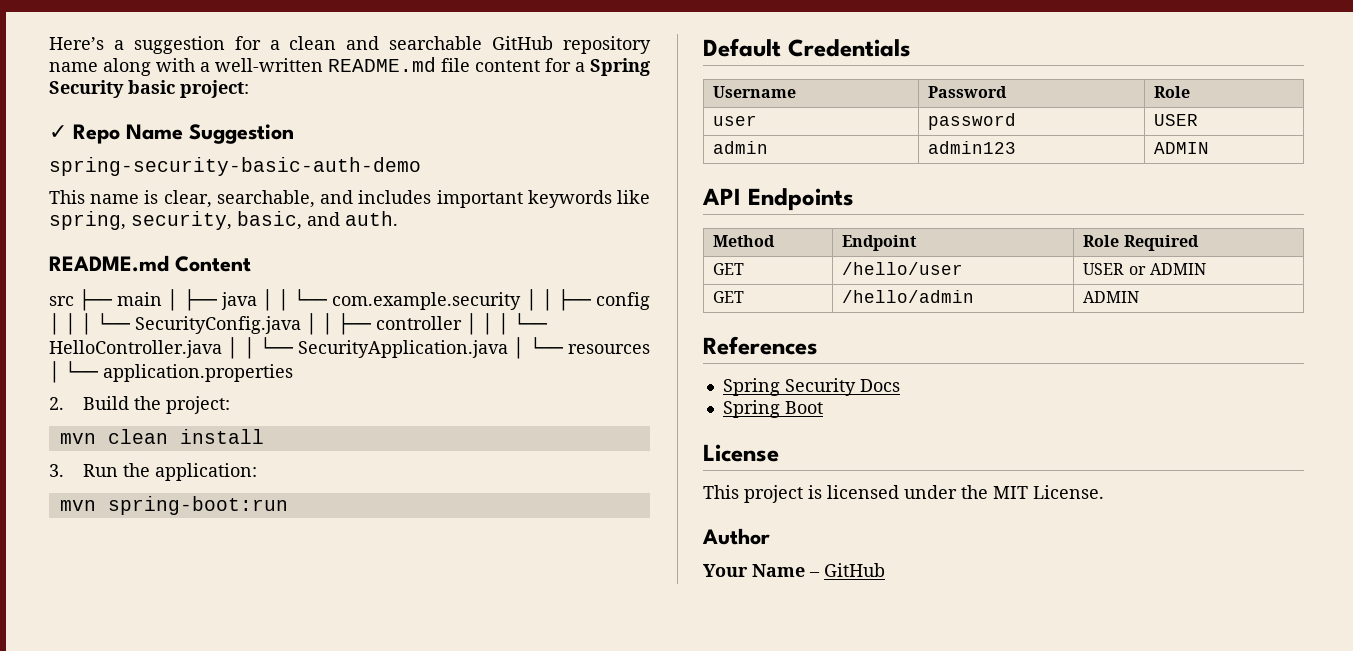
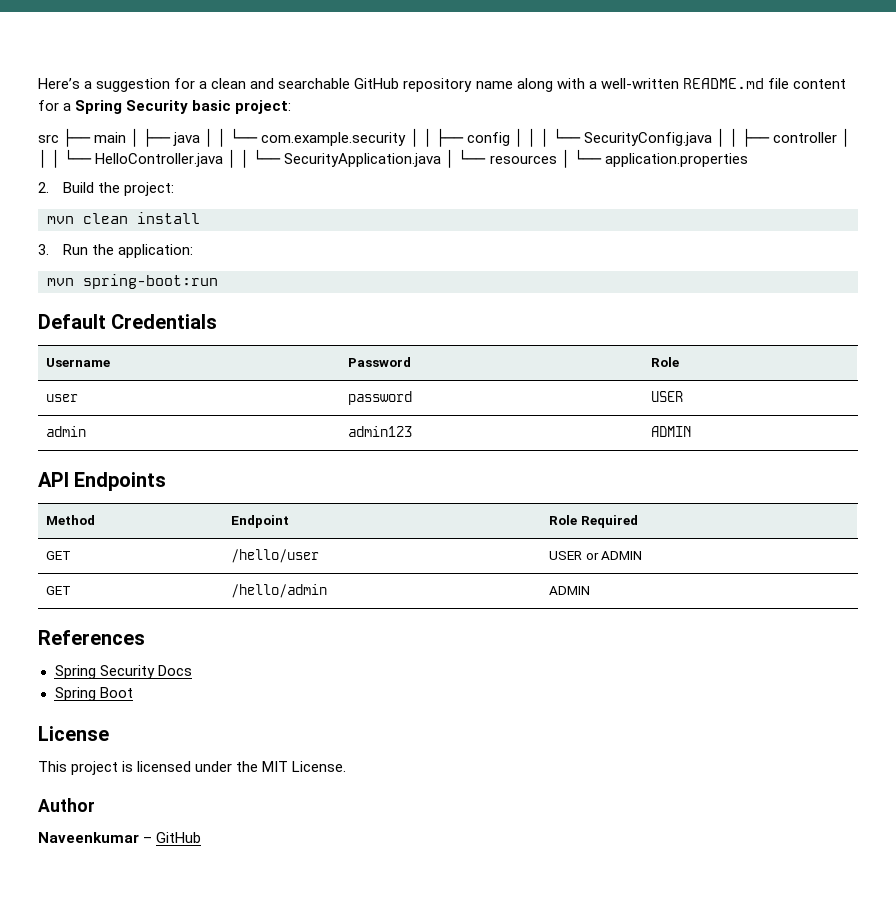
[49,124,294,144] [49,157,421,176] [49,190,650,208] [49,211,398,230] [49,255,251,272] // ✓ Repo Name Suggestion // spring-security-basic-auth-demo // This name is clear, searchable, and includes important keywords like spring, security, basic, and auth. // README.md Content -> (292, 107) none
[703,564,805,577] Your Name -> [38,832,139,843] Naveenkumar

